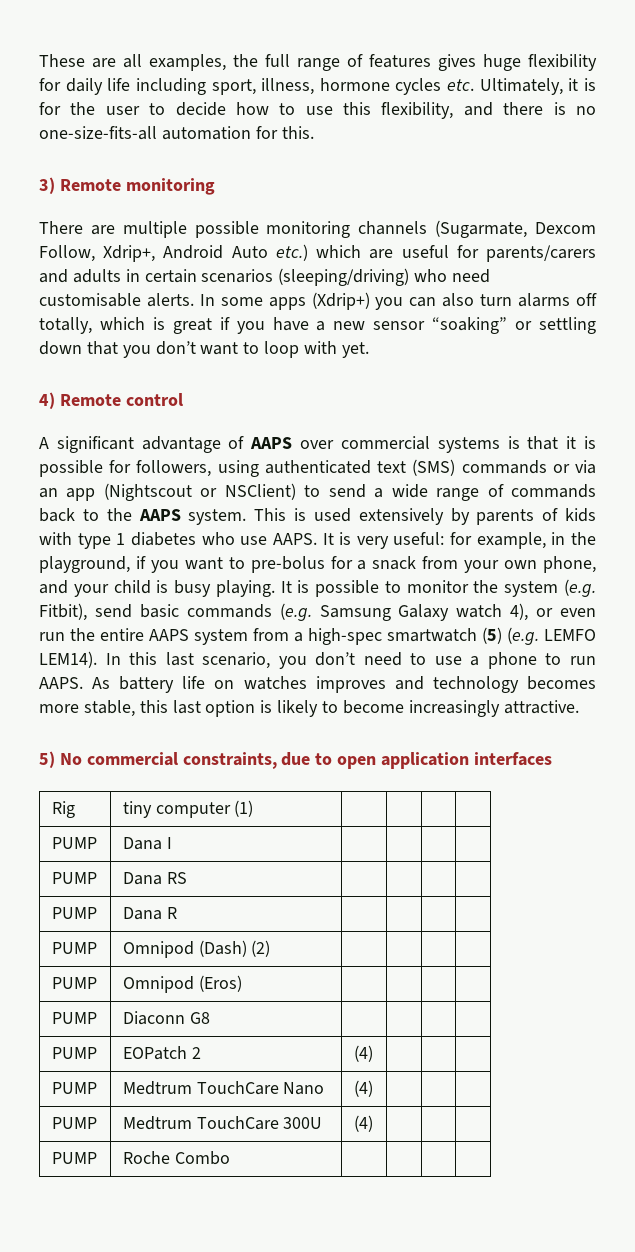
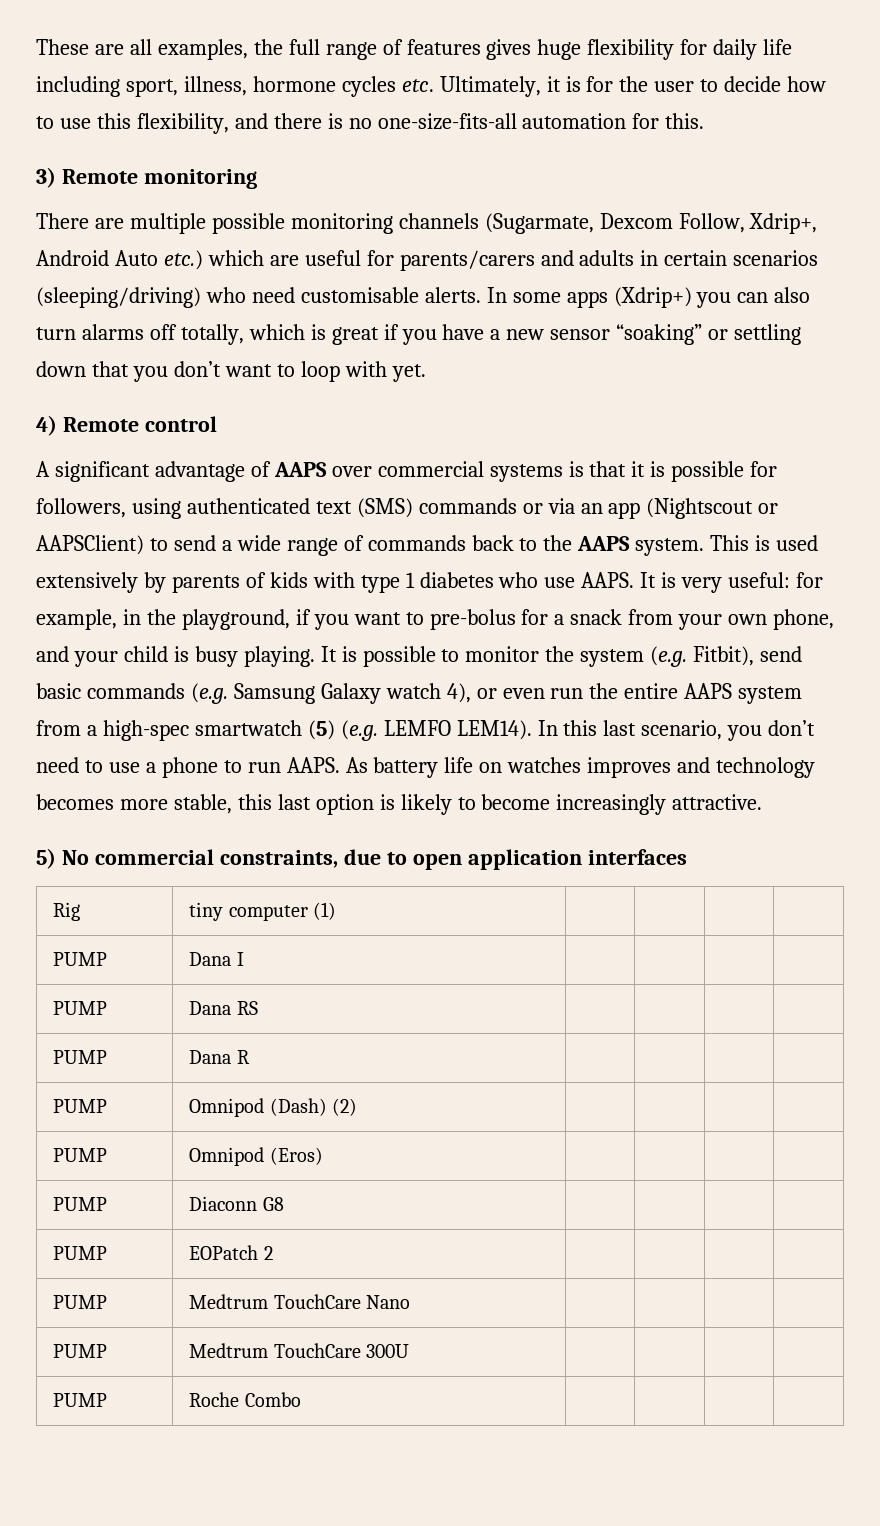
[224,483,296,500] NSClient) -> [36,535,144,555] AAPSClient)
[353,1045,373,1062] (4) -> (273, 1253) none
[353,1080,373,1097] (4) -> (411, 1302) none
[353,1115,373,1132] (4) -> (410, 1351) none

